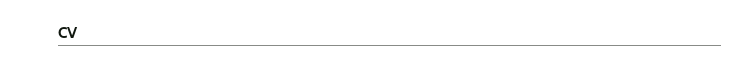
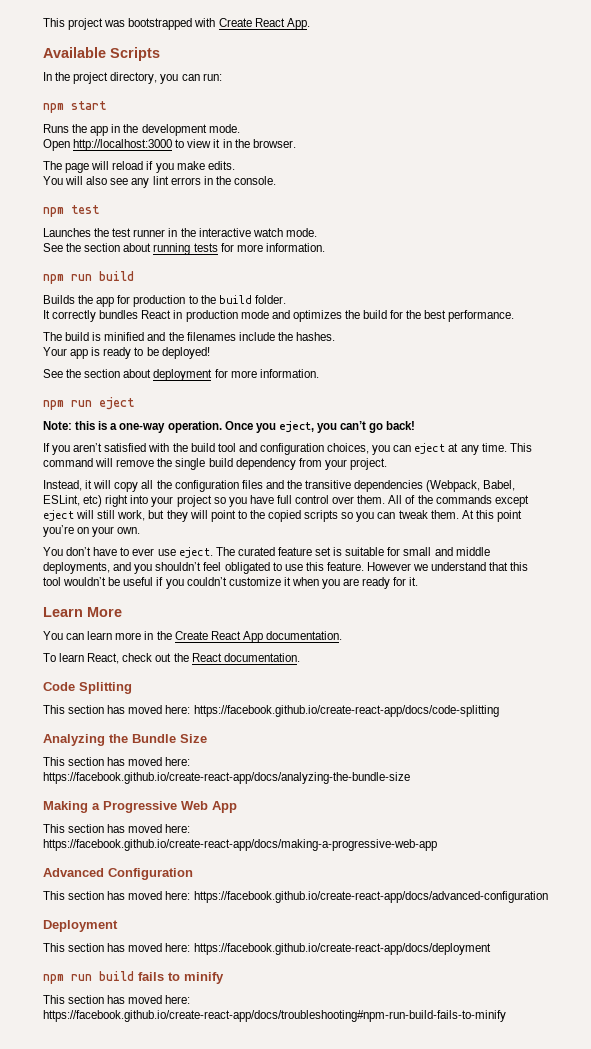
[58,27,78,38] CV -> [43,18,310,30] [43,47,160,61] [43,72,222,84] [43,101,106,113] [43,124,240,136] [43,139,296,151] [43,161,235,173] [43,176,276,188] [43,205,99,217] [43,228,317,237] [43,243,325,255] [43,271,134,284] [43,295,286,307] [43,310,515,322] [43,332,335,341] [43,347,210,359] [43,369,319,381] [43,397,134,410] [43,421,416,433] [43,443,532,455] [43,458,387,470] [43,480,516,492] [43,495,529,507] [43,510,522,522] [43,525,141,537] [43,547,490,558] [43,562,529,574] [43,577,419,589] [43,607,122,617] [43,631,342,643] [43,653,300,664] [43,682,132,694] [43,705,499,717] [43,734,207,746] [43,757,191,766] [43,772,410,784] [43,801,237,813] [43,824,191,833] [43,839,437,851] [43,868,193,880] [43,891,548,903] [43,920,118,932] [43,943,491,955] [43,971,224,984] [43,995,191,1004] [43,1010,506,1022] This project was bootstrapped with Create React App. // Available Scripts // In the project directory, you can run: // npm start // Runs the app in the development mode. // Open http://localhost:3000 to view it in the browser. // The page will reload if you make edits. // You will also see any lint errors in the console. // npm test // Launches the test runner in the interactive watch mode. // See the section about running tests for more information. // npm run build // Builds the app for production to the build folder. // It correctly bundles React in production mode and optimizes the build for the best performance. // The build is minified and the filenames include the hashes. // Your app is ready to be deployed! // See the section about deployment for more information. // npm run eject // Note: this is a one-way operation. Once you eject, you can’t go back! // If you aren’t satisfied with the build tool and configuration choices, you can eject at any time. This command will remove the single build dependency from your project. // Instead, it will copy all the configuration files and the transitive dependencies (Webpack, Babel, ESLint, etc) right into your project so you have full control over them. All of the commands except eject will still work, but they will point to the copied scripts so you can tweak them. At this point you’re on your own. // You don’t have to ever use eject. The curated feature set is suitable for small and middle deployments, and you shouldn’t feel obligated to use this feature. However we understand that this tool wouldn’t be useful if you couldn’t customize it when you are ready for it. // Learn More // You can learn more in the Create React App documentation. // To learn React, check out the React documentation. // Code Splitting // This section has moved here: https://facebook.github.io/create-react-app/docs/code-splitting // Analyzing the Bundle Size // This section has moved here: https://facebook.github.io/create-react-app/docs/analyzing-the-bundle-size // Making a Progressive Web App // This section has moved here: https://facebook.github.io/create-react-app/docs/making-a-progressive-web-app // Advanced Configuration // This section has moved here: https://facebook.github.io/create-react-app/docs/advanced-configuration // Deployment // This section has moved here: https://facebook.github.io/create-react-app/docs/deployment // npm run build fails to minify // This section has moved here: https://facebook.github.io/create-react-app/docs/troubleshooting#npm-run-build-fails-to-minify

